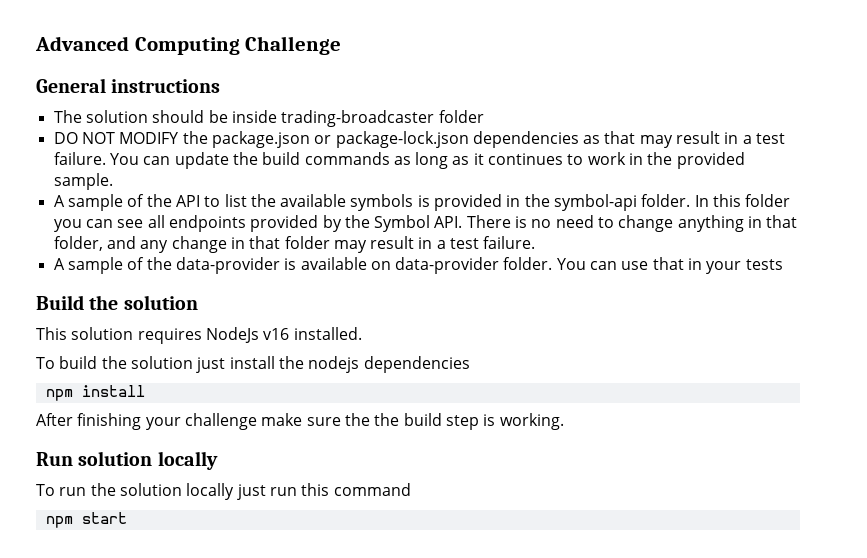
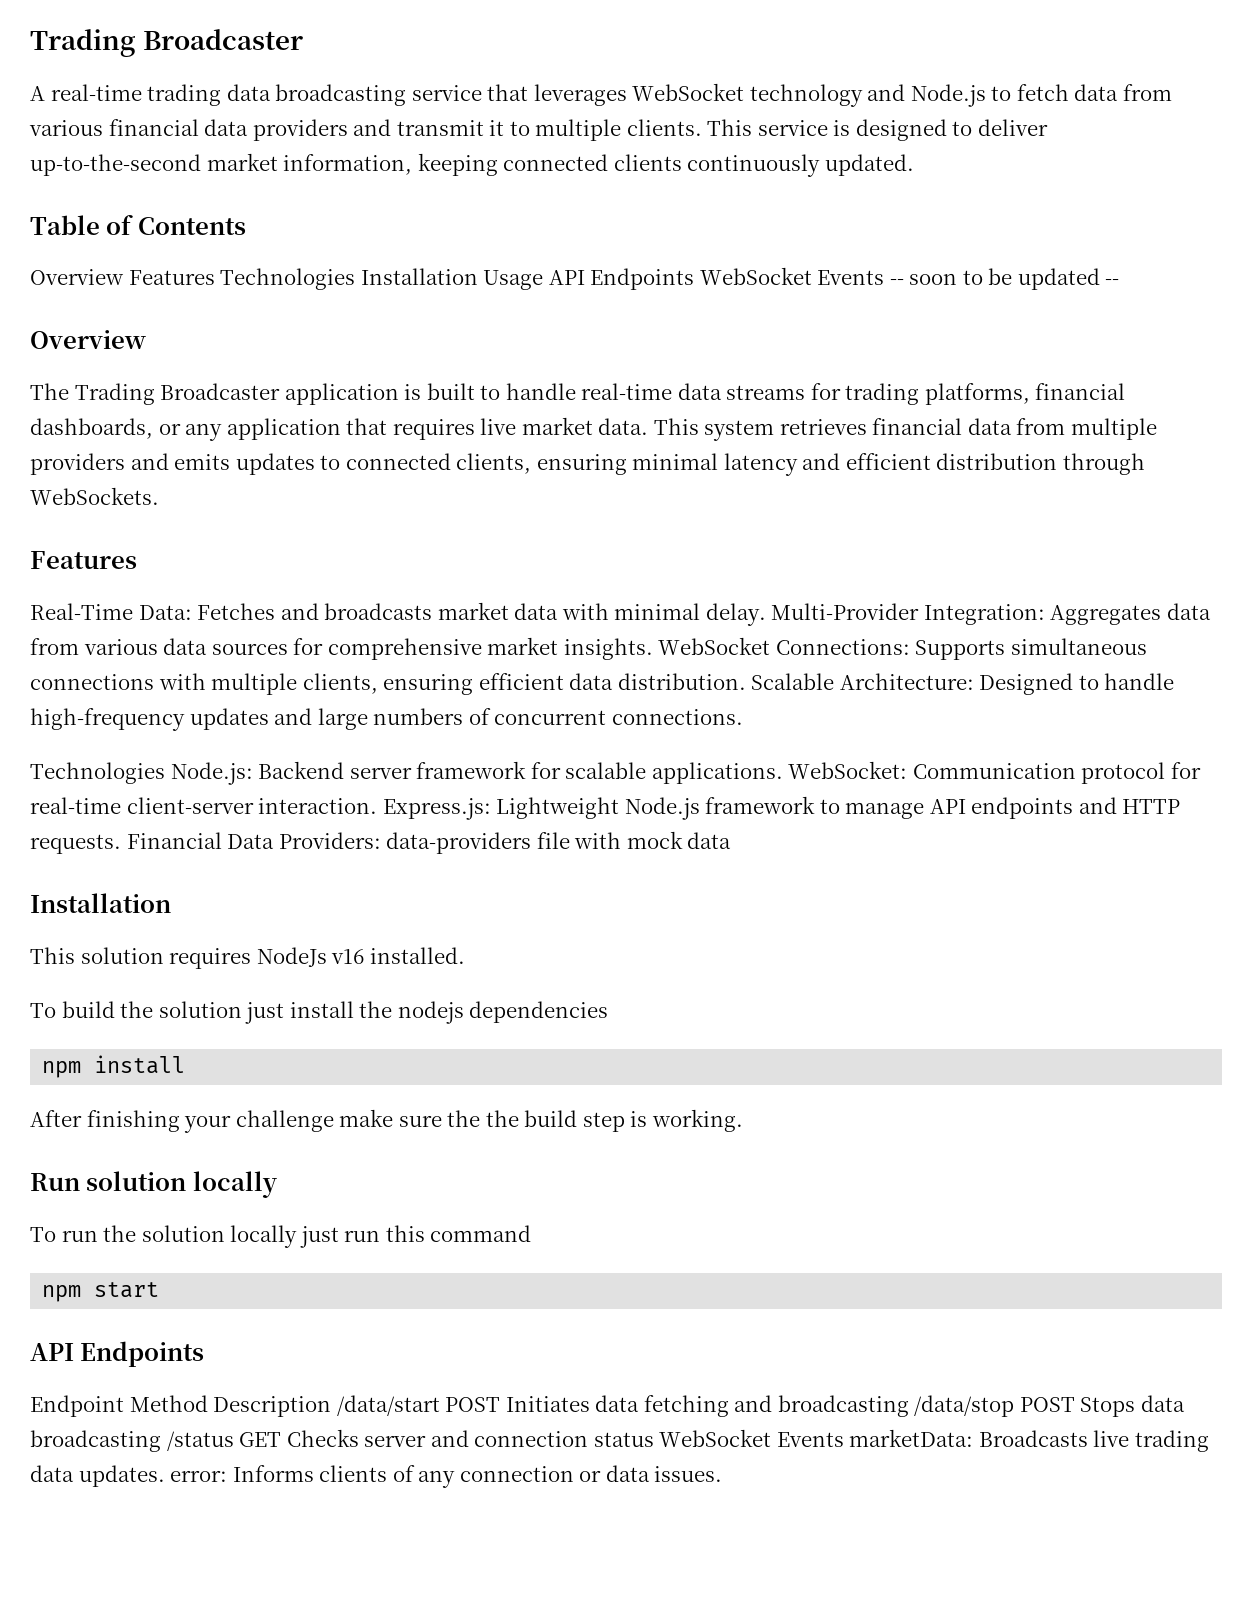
[35,36,342,55] [36,78,221,93] [53,110,484,127] [53,131,786,148] [53,152,745,169] [53,173,113,190] [53,194,791,211] [53,215,798,232] [53,236,536,253] [53,257,783,274] [36,295,198,310] Advanced Computing Challenge // General instructions // The solution should be inside trading-broadcaster folder // DO NOT MODIFY the package.json or package-lock.json dependencies as that may result in a test failure. You can update the build commands as long as it continues to work in the provided sample. // A sample of the API to list the available symbols is provided in the symbol-api folder. In this folder you can see all endpoints provided by the Symbol API. There is no need to change anything in that folder, and any change in that folder may result in a test failure. // A sample of the data-provider is available on data-provider folder. You can use that in your tests // Build the solution -> [30,29,304,57] [30,83,1173,107] [29,119,1049,141] [30,153,914,177] [30,214,246,235] [30,267,1120,290] [30,330,146,349] [30,383,1126,405] [30,417,1158,441] [30,453,1145,476] [30,487,159,505] [30,551,137,569] [30,602,1211,626] [30,637,1147,660] [30,673,1175,695] [30,708,743,731] [30,761,1201,785] [30,796,1181,820] [30,831,732,854] [30,893,171,913] Trading Broadcaster // A real-time trading data broadcasting service that leverages WebSocket technology and Node.js to fetch data from various financial data providers and transmit it to multiple clients. This service is designed to deliver up-to-the-second market information, keeping connected clients continuously updated. // Table of Contents // Overview Features Technologies Installation Usage API Endpoints WebSocket Events -- soon to be updated -- // Overview // The Trading Broadcaster application is built to handle real-time data streams for trading platforms, financial dashboards, or any application that requires live market data. This system retrieves financial data from multiple providers and emits updates to connected clients, ensuring minimal latency and efficient distribution through WebSockets. // Features // Real-Time Data: Fetches and broadcasts market data with minimal delay. Multi-Provider Integration: Aggregates data from various data sources for comprehensive market insights. WebSocket Connections: Supports simultaneous connections with multiple clients, ensuring efficient data distribution. Scalable Architecture: Designed to handle high-frequency updates and large numbers of concurrent connections. // Technologies Node.js: Backend server framework for scalable applications. WebSocket: Communication protocol for real-time client-server interaction. Express.js: Lightweight Node.js framework to manage API endpoints and HTTP requests. Financial Data Providers: data-providers file with mock data // Installation
(127, 518) none -> [30,1341,205,1367] [30,1395,1185,1417] [30,1429,1209,1452] [30,1465,723,1488] // API Endpoints // Endpoint Method Description /data/start POST Initiates data fetching and broadcasting /data/stop POST Stops data broadcasting /status GET Checks server and connection status WebSocket Events marketData: Broadcasts live trading data updates. error: Informs clients of any connection or data issues.

